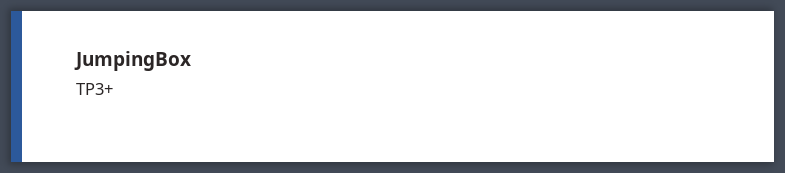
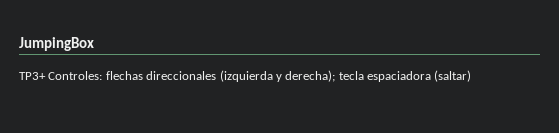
(113, 89) none -> [48,70,472,82] Controles: flechas direccionales (izquierda y derecha); tecla espaciadora (saltar)

